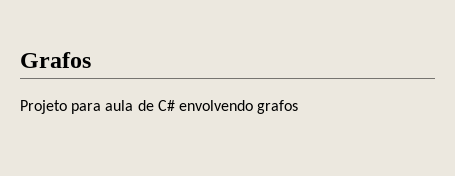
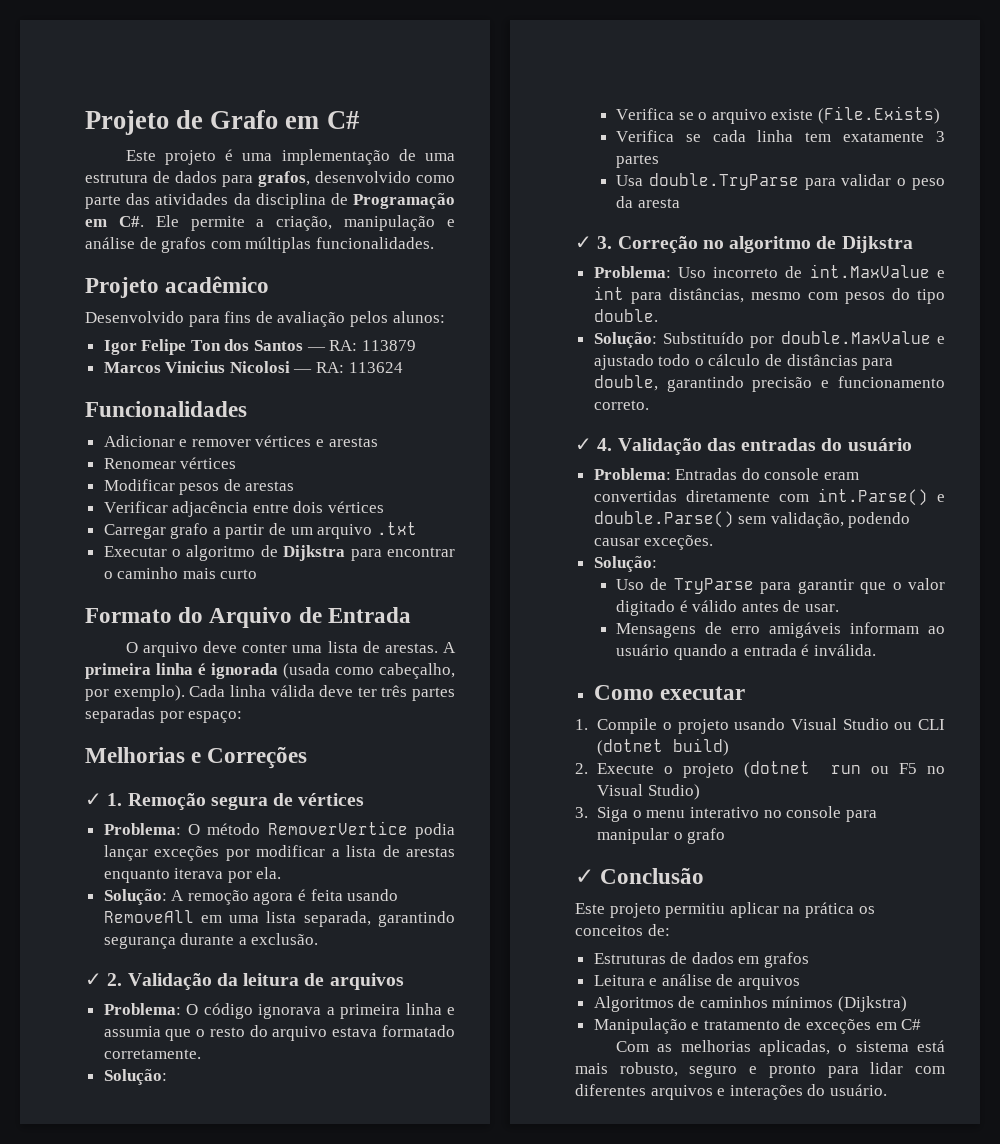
[20,52,91,68] [20,100,299,114] Grafos // Projeto para aula de C# envolvendo grafos -> [85,110,359,135] [125,149,455,165] [85,171,455,187] [85,193,455,209] [85,215,455,231] [85,237,434,253] [85,276,270,298] [85,311,445,327] [103,339,416,355] [103,361,403,373] [85,401,247,417] [103,435,378,447] [103,457,237,469] [103,479,295,495] [103,501,385,517] [103,522,417,539] [103,545,455,561] [103,567,258,579] [85,607,411,628] [125,641,456,657] [85,663,455,679] [85,685,455,701] [85,707,243,723] [85,747,308,769] [85,793,365,810] [103,821,455,839] [103,845,455,861] [103,867,282,883] [103,889,399,905] [103,910,455,927] [103,933,319,949] [85,973,404,990] [103,1003,455,1019] [103,1025,455,1041] [103,1049,201,1059] [103,1069,167,1085] [615,106,940,124] [615,130,945,142] [615,154,659,168] [615,173,945,190] [615,196,680,208] [575,236,913,253] [593,264,945,278] [593,286,945,304] [593,309,658,322] [593,331,945,348] [593,354,894,370] [593,375,945,392] [593,400,649,410] [575,438,912,455] [593,468,860,480] [593,488,945,506] [593,511,911,528] [593,535,714,550] [593,556,657,572] [615,578,945,594] [615,600,839,616] [615,622,945,638] [615,644,876,660] [593,685,745,700] [575,718,945,734] [597,738,730,756] [575,761,945,778] [597,784,700,800] [575,806,877,822] [597,828,726,844] [575,868,705,884] [575,902,875,918] [575,924,670,936] [593,952,810,968] [593,974,801,990] [593,996,908,1012] [593,1018,922,1034] [615,1040,945,1056] [575,1062,945,1078] [575,1084,887,1100] Projeto de Grafo em C# // Este projeto é uma implementação de uma estrutura de dados para grafos, desenvolvido como parte das atividades da disciplina de Programação em C#. Ele permite a criação, manipulação e análise de grafos com múltiplas funcionalidades. // Projeto acadêmico // Desenvolvido para fins de avaliação pelos alunos: // Igor Felipe Ton dos Santos — RA: 113879 // Marcos Vinicius Nicolosi — RA: 113624 // Funcionalidades // Adicionar e remover vértices e arestas // Renomear vértices // Modificar pesos de arestas // Verificar adjacência entre dois vértices // Carregar grafo a partir de um arquivo .txt // Executar o algoritmo de Dijkstra para encontrar o caminho mais curto // Formato do Arquivo de Entrada // O arquivo deve conter uma lista de arestas. A primeira linha é ignorada (usada como cabeçalho, por exemplo). Cada linha válida deve ter três partes separadas por espaço: // Melhorias e Correções // ✓ 1. Remoção segura de vértices // Problema: O método RemoverVertice podia lançar exceções por modificar a lista de arestas enquanto iterava por ela. // Solução: A remoção agora é feita usando RemoveAll em uma lista separada, garantindo segurança durante a exclusão. // ✓ 2. Validação da leitura de arquivos // Problema: O código ignorava a primeira linha e assumia que o resto do arquivo estava formatado corretamente. // Solução: // Verifica se o arquivo existe (File.Exists) // Verifica se cada linha tem exatamente 3 partes // Usa double.TryParse para validar o peso da aresta // ✓ 3. Correção no algoritmo de Dijkstra // Problema: Uso incorreto de int.MaxValue e int para distâncias, mesmo com pesos do tipo double. // Solução: Substituído por double.MaxValue e ajustado todo o cálculo de distâncias para double, garantindo precisão e funcionamento correto. // ✓ 4. Validação das entradas do usuário // Problema: Entradas do console eram convertidas diretamente com int.Parse() e double.Parse() sem validação, podendo causar exceções. // Solução: // Uso de TryParse para garantir que o valor digitado é válido antes de usar. // Mensagens de erro amigáveis informam ao usuário quando a entrada é inválida. // Como executar // 1. Compile o projeto usando Visual Studio ou CLI (dotnet build) // 2. Execute o projeto (dotnet run ou F5 no Visual Studio) // 3. Siga o menu interativo no console para manipular o grafo // ✓ Conclusão // Este projeto permitiu aplicar na prática os conceitos de: // Estruturas de dados em grafos // Leitura e análise de arquivos // Algoritmos de caminhos mínimos (Dijkstra) // Manipulação e tratamento de exceções em C# // Com as melhorias aplicadas, o sistema está mais robusto, seguro e pronto para lidar com diferentes arquivos e interações do usuário.

